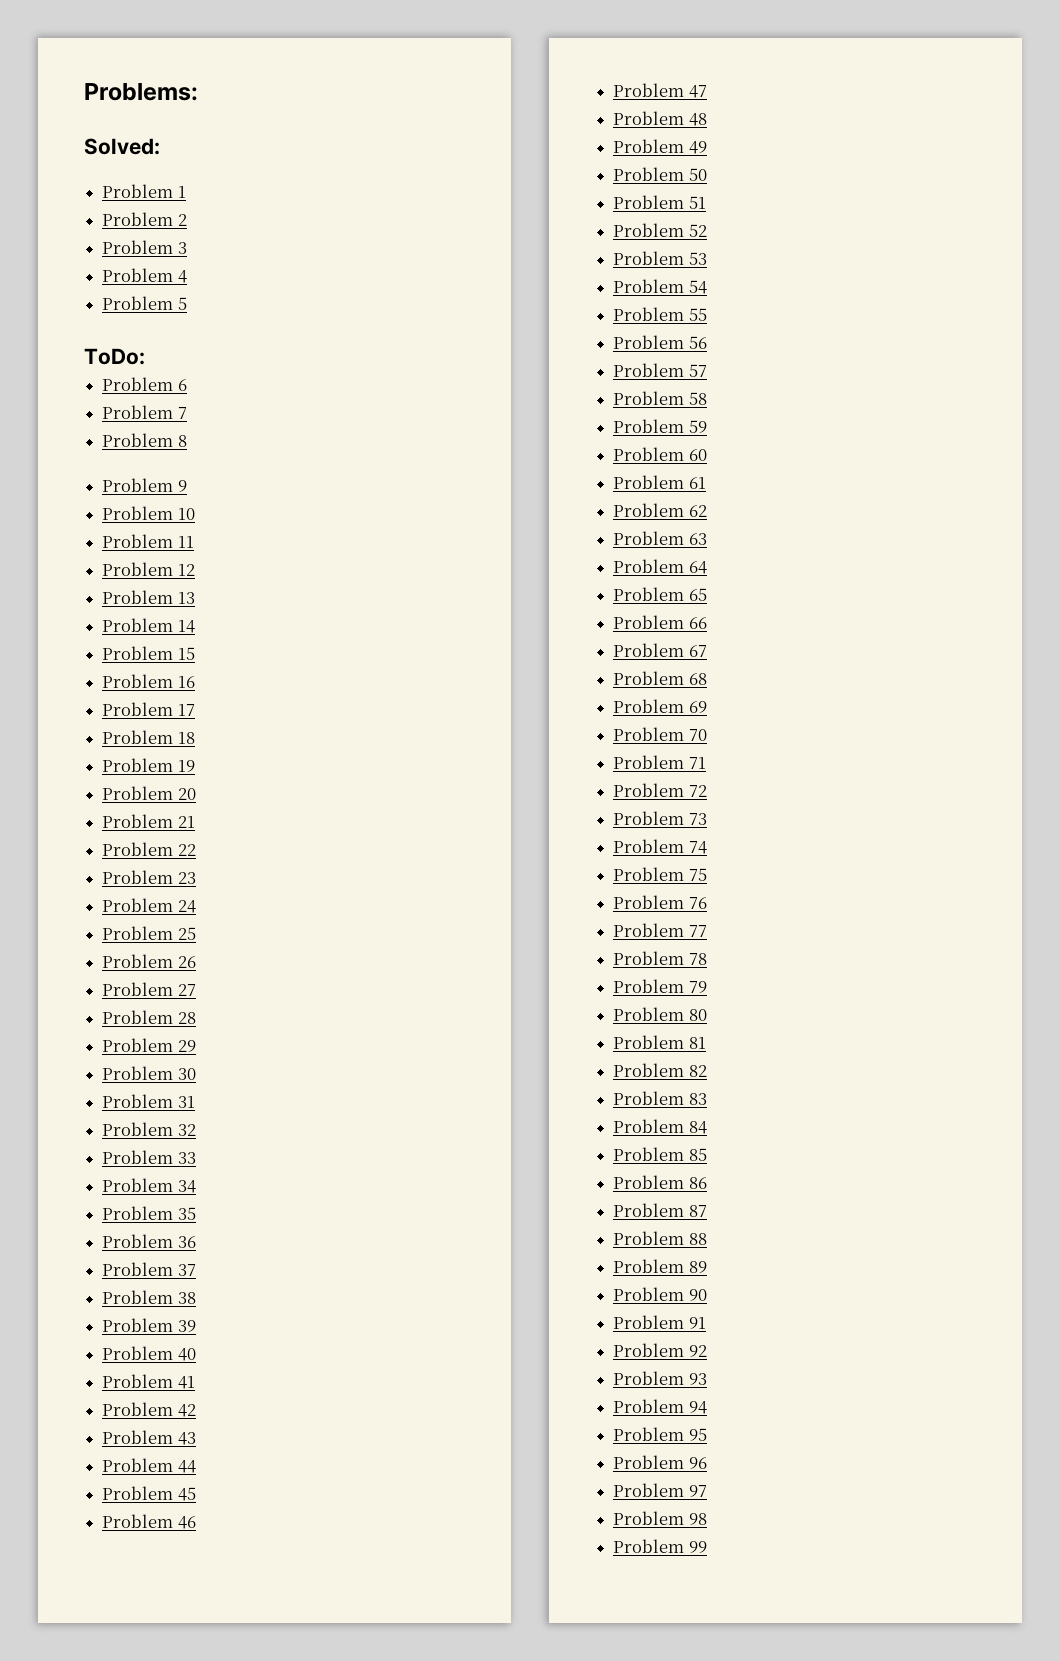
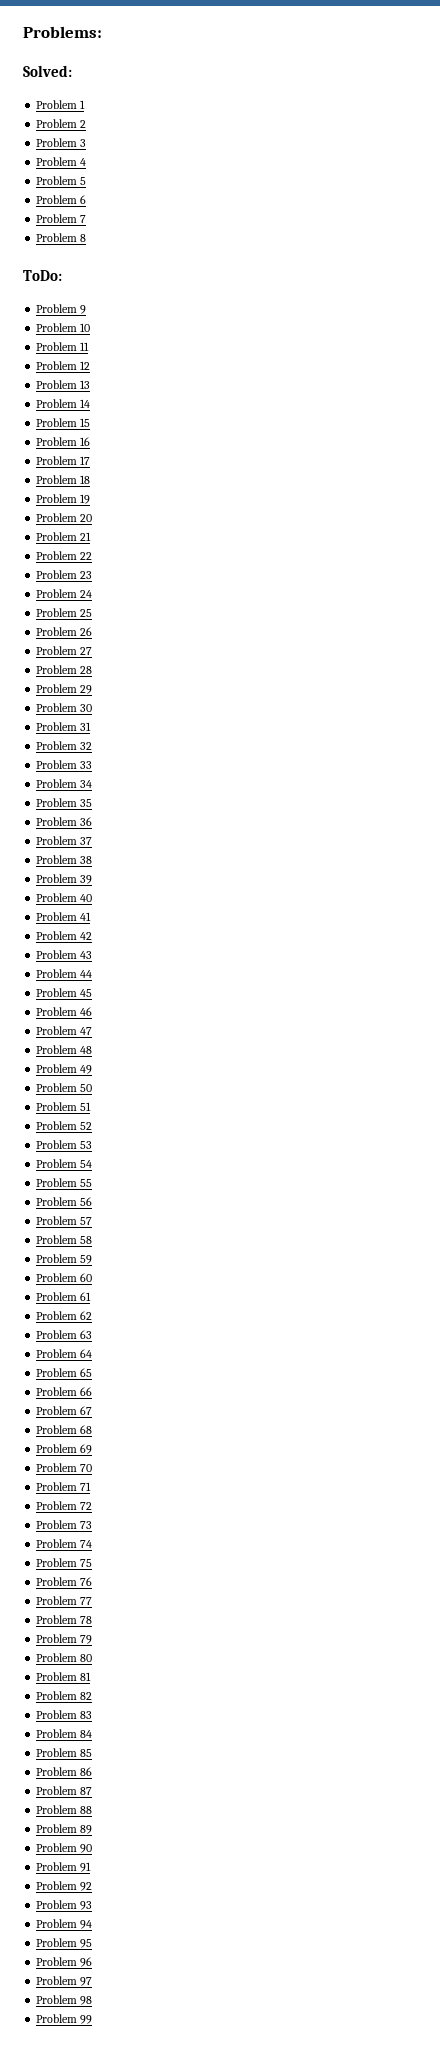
[84,348,145,365] // ToDo: -> (87, 181) none
(187, 441) none -> [23,270,62,281] // ToDo:

